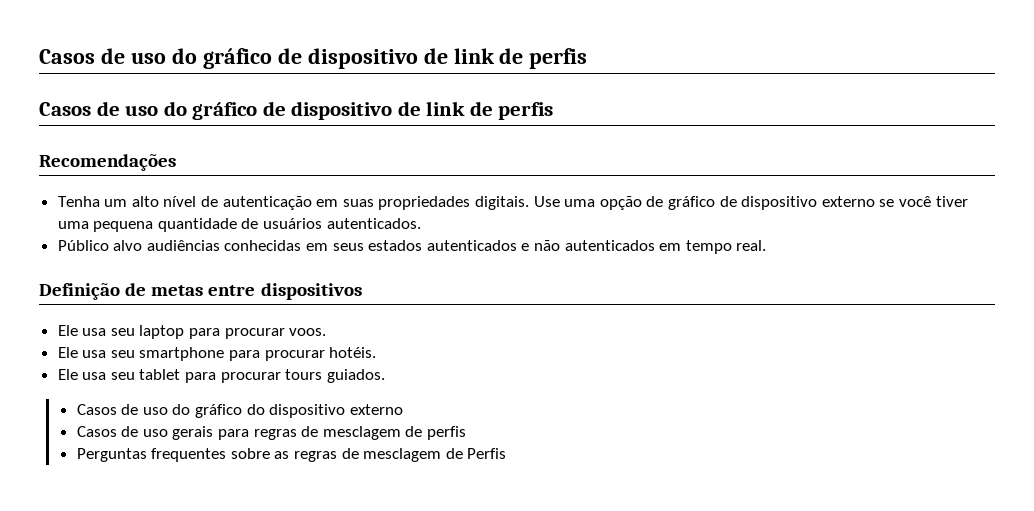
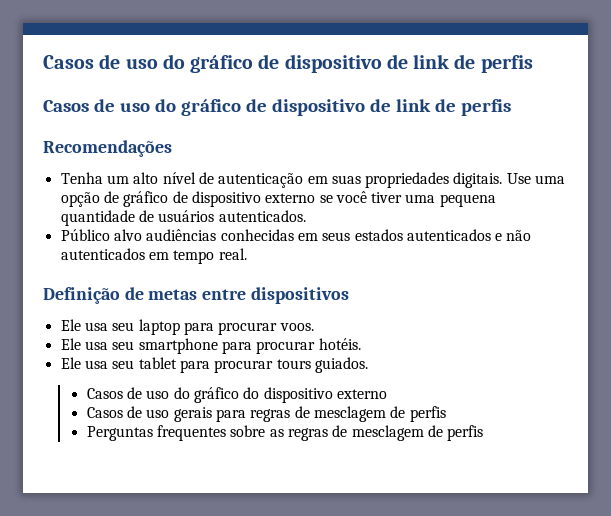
[467,448,507,459] Perfis -> [447,425,484,441] perfis

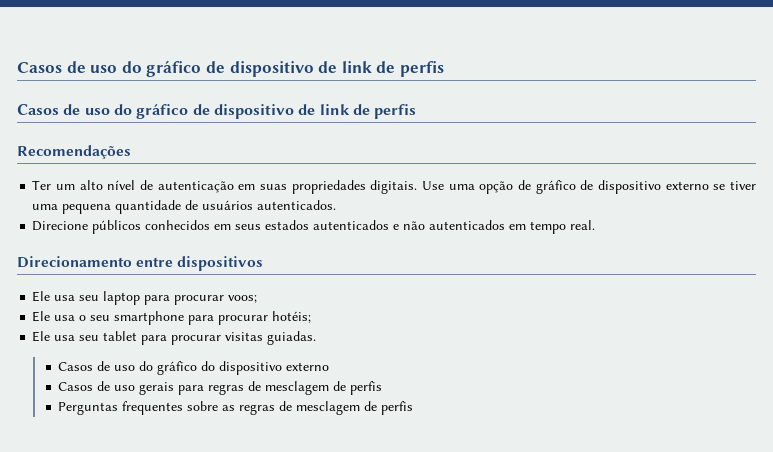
[60,172,103,184] Tenha -> [32,180,52,190] Ter
[335,191,367,203] você -> (726, 187) none
[60,229,294,241] Público alvo audiências conhecidas -> [32,220,211,234] Direcione públicos conhecidos
[43,287,198,304] Definição de metas -> [17,256,132,268] Direcionamento
[279,323,314,331] [60,338,108,350] voos. // Ele usa -> [228,295,258,303] [32,311,87,322] voos; // Ele usa o
[318,338,361,350] hotéis. -> [272,311,312,323] hotéis;
[276,357,368,373] tours guiados. -> [225,331,317,345] visitas guiadas.

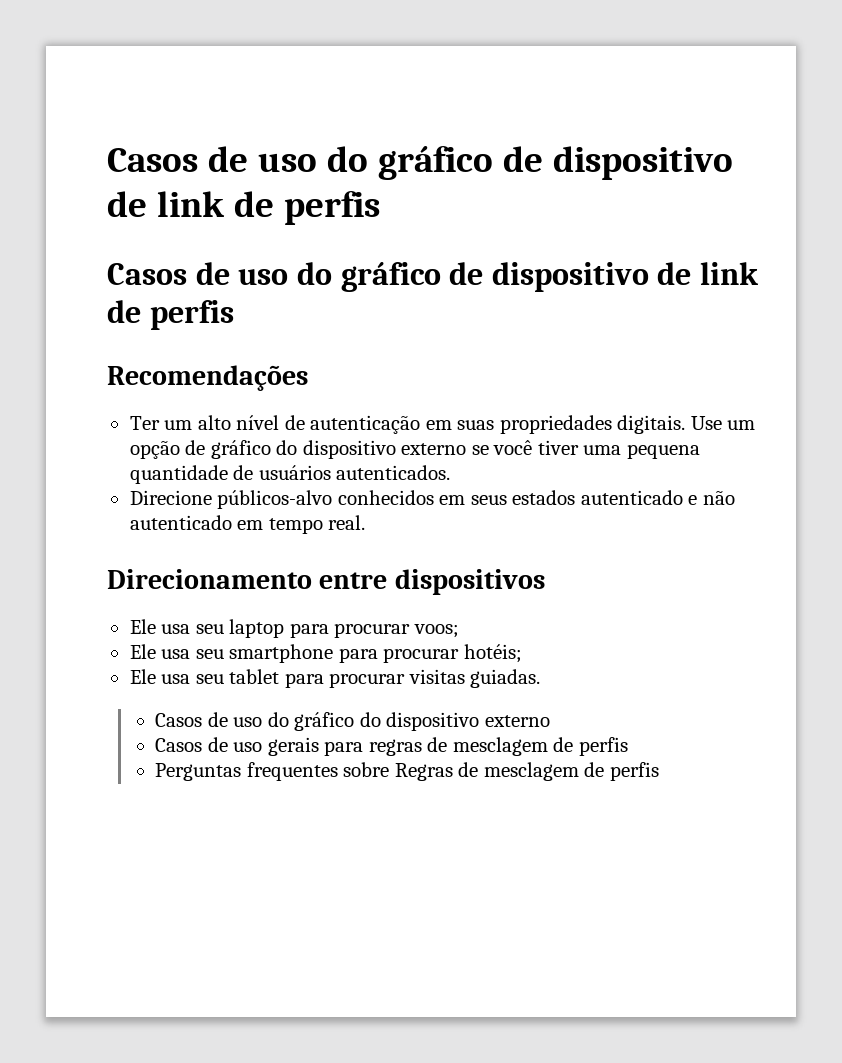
[448,184,475,190] uma -> [727,420,756,430] um
[580,180,594,190] de -> [276,440,298,455] do
(726, 187) none -> [493,440,533,455] você
[92,220,142,234] públicos -> [217,490,333,509] públicos-alvo
[313,220,390,230] autenticados -> [580,490,683,505] autenticado
[429,220,506,230] autenticados -> [129,515,232,530] autenticado
[79,315,87,321] o -> (191, 654) none
[222,404,276,415] as regras -> [394,763,453,781] Regras

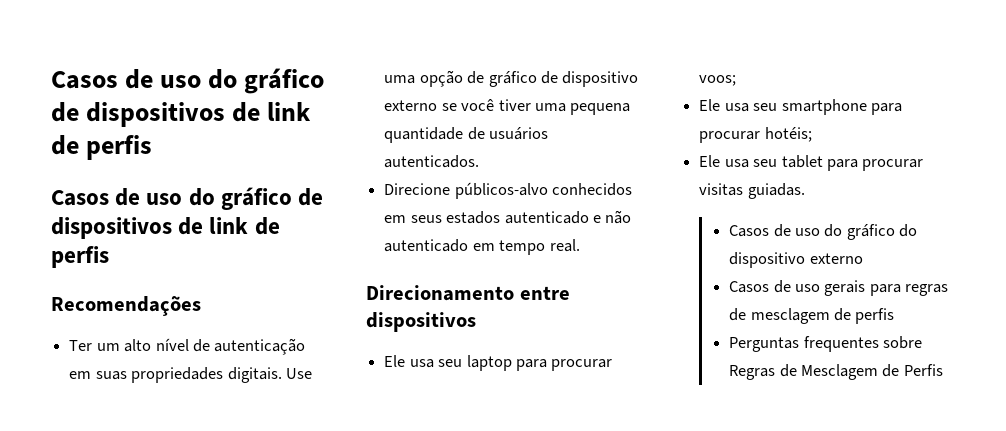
[107,146,733,180] Casos de uso do gráfico de dispositivo -> [51,68,325,94] [51,102,226,127] Casos de uso do gráfico de dispositivos
[491,262,649,292] dispositivo -> [51,217,172,239] dispositivos
[727,420,756,430] um -> [384,75,416,84] uma
[276,440,298,455] do -> [540,71,558,84] de
[483,762,659,781] mesclagem de perfis -> [801,364,943,380] Mesclagem de Perfis

